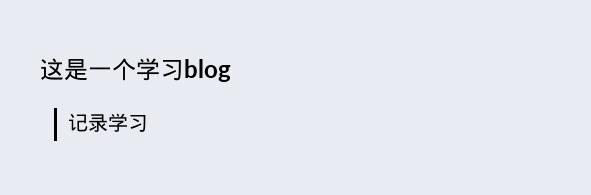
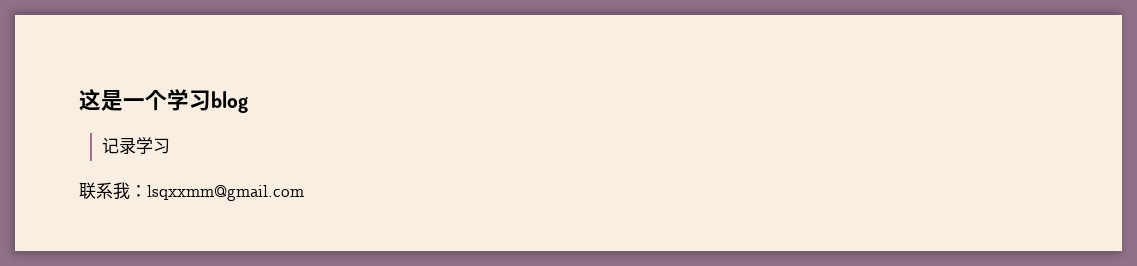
(149, 123) none -> [79,182,304,201] // 联系我：lsqxxmm@gmail.com

